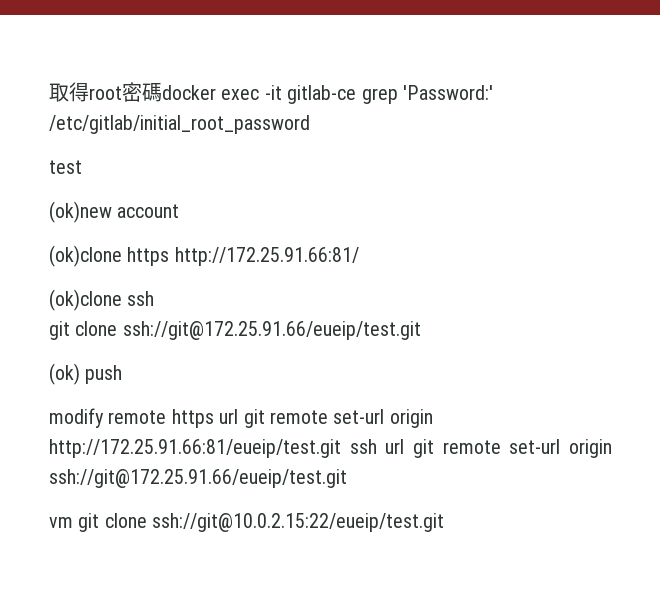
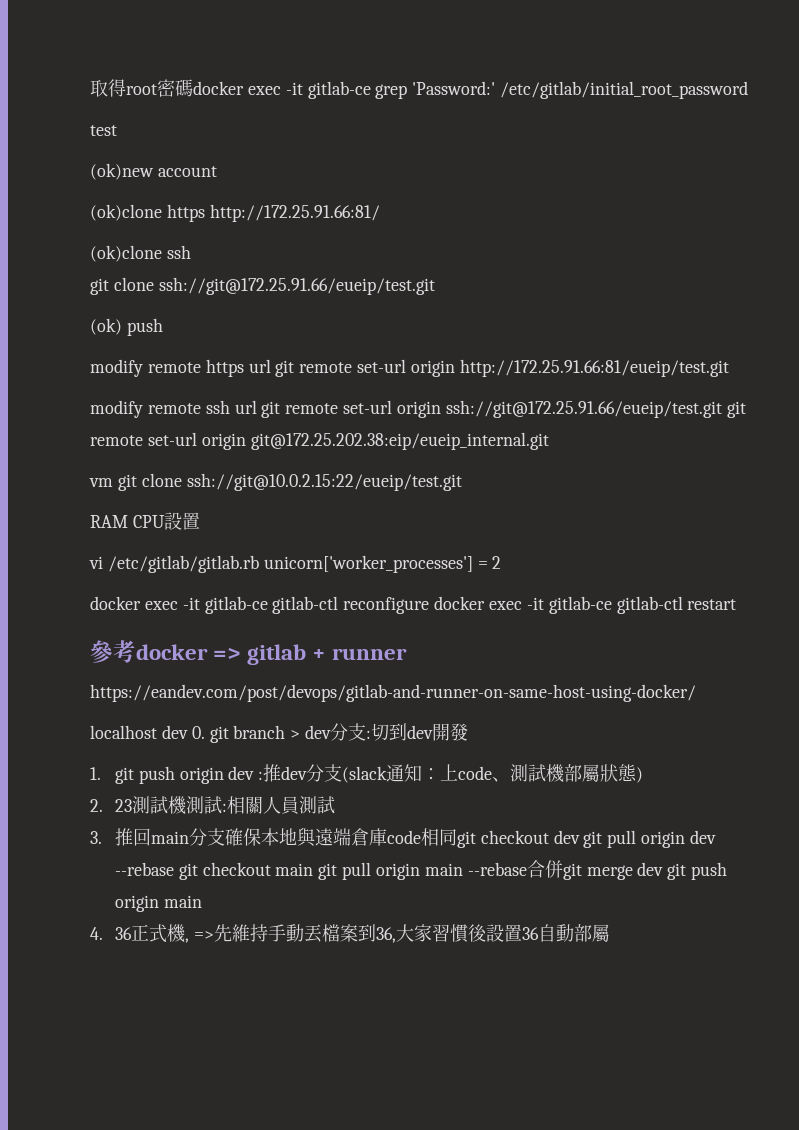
(341, 448) none -> [90,400,201,418] // modify remote
(347, 478) none -> [726,401,746,418] [90,432,549,450] git remote set-url origin git@172.25.202.38:eip/eueip_internal.git
(445, 522) none -> [90,512,200,530] [89,555,502,573] [90,596,737,614] [90,640,408,665] [90,684,696,702] [90,723,469,743] [90,764,644,784] [90,796,335,815] [90,827,716,848] [114,860,728,880] [114,895,202,912] [90,924,610,943] // RAM CPU設置 // vi /etc/gitlab/gitlab.rb unicorn['worker_processes'] = 2 // docker exec -it gitlab-ce gitlab-ctl reconfigure docker exec -it gitlab-ce gitlab-ctl restart // 參考docker => gitlab + runner // https://eandev.com/post/devops/gitlab-and-runner-on-same-host-using-docker/ // localhost dev 0. git branch > dev分支:切到dev開發 // 1. git push origin dev :推dev分支(slack通知：上code、測試機部屬狀態) // 2. 23測試機測試:相關人員測試 // 3.推回main分支確保本地與遠端倉庫code相同git checkout dev git pull origin dev --rebase git checkout main git pull origin main --rebase合併git merge dev git push origin main // 4. 36正式機, =>先維持手動丟檔案到36,大家習慣後設置36自動部屬

